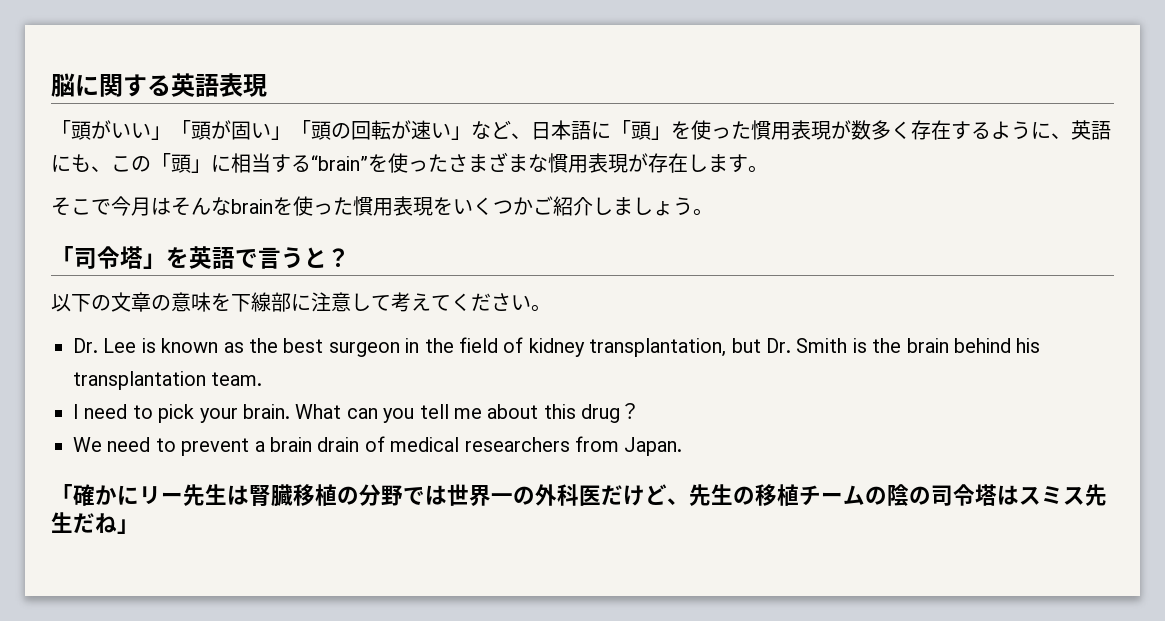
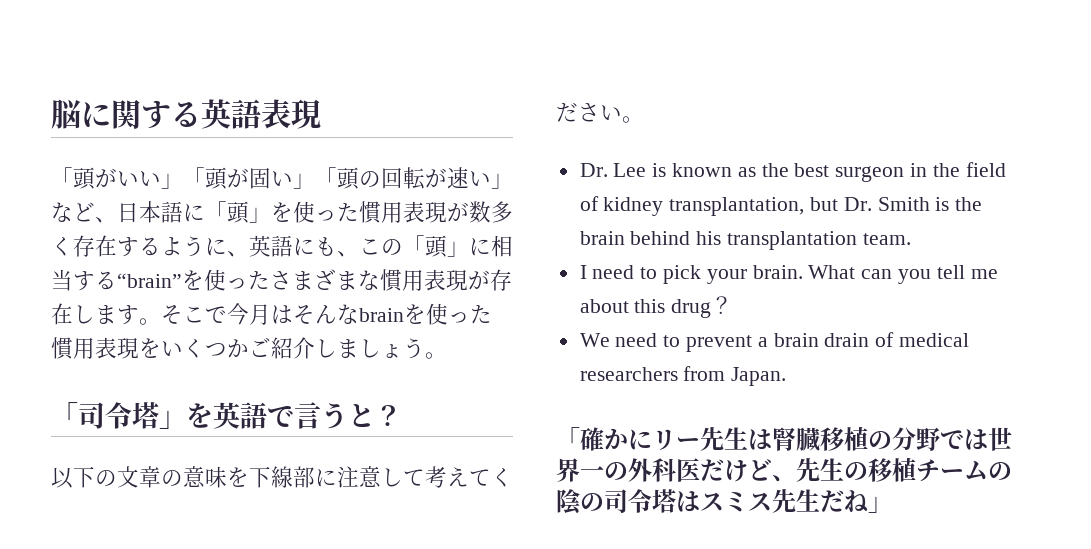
(768, 169) // -> (161, 321) none

